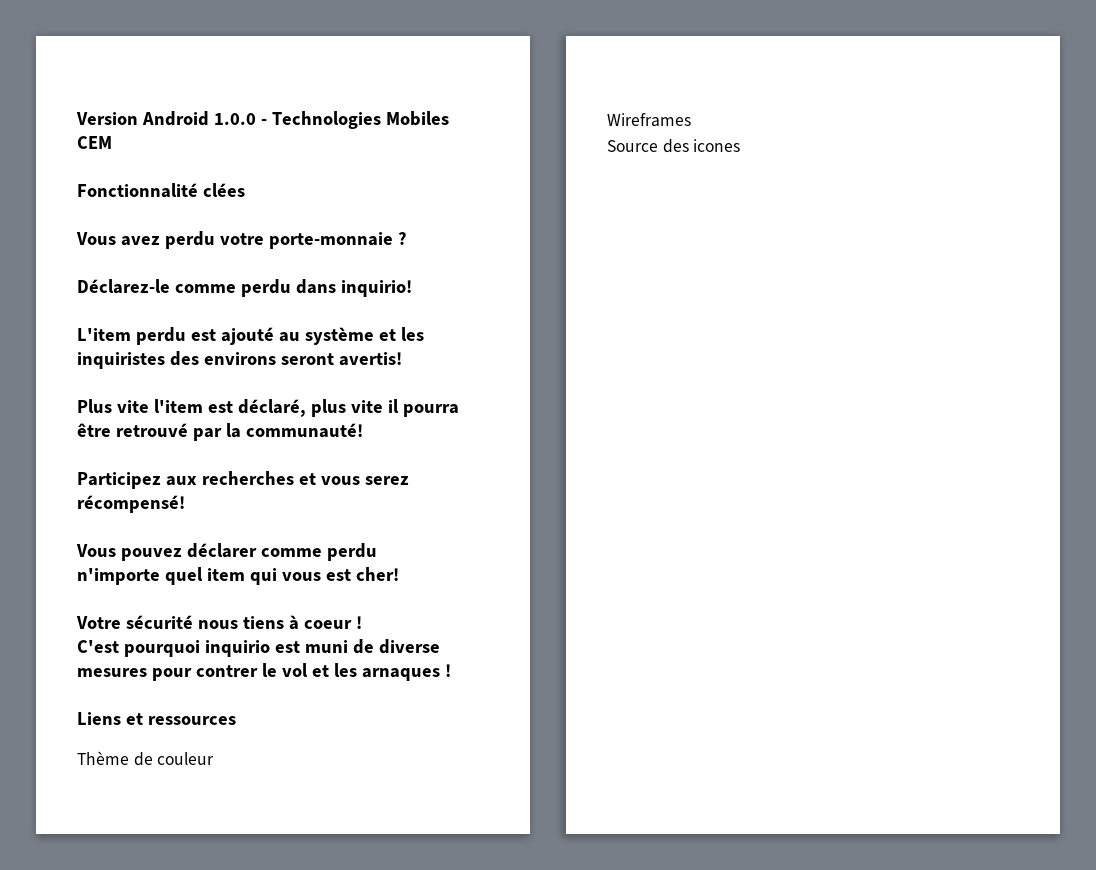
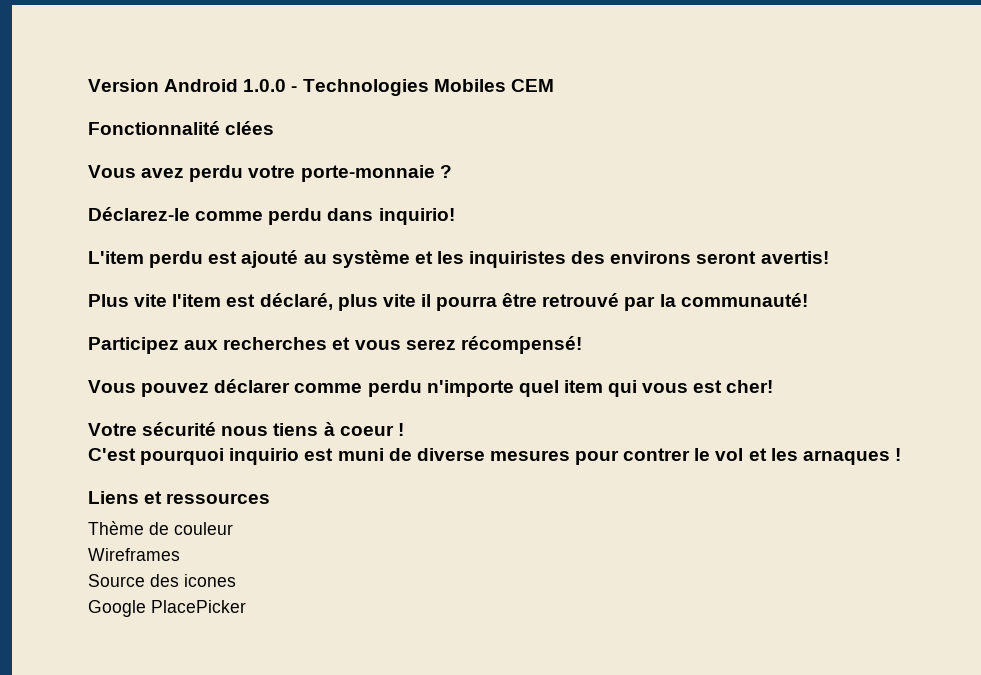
(741, 145) none -> [88,600,246,617] // Google PlacePicker

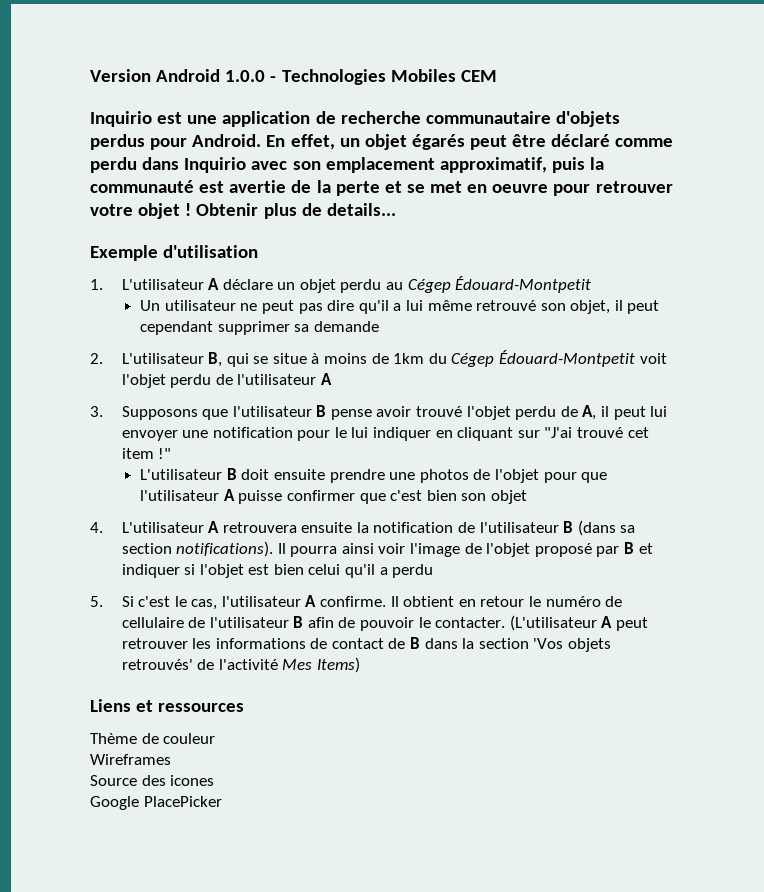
[88,121,275,135] [88,165,452,182] [88,207,455,225] [88,250,829,268] [88,293,808,311] [88,336,582,354] [88,379,774,397] [88,422,404,436] [88,448,901,465] Fonctionnalité clées // Vous avez perdu votre porte-monnaie ? // Déclarez-le comme perdu dans inquirio! // L'item perdu est ajouté au système et les inquiristes des environs seront avertis! // Plus vite l'item est déclaré, plus vite il pourra être retrouvé par la communauté! // Participez aux recherches et vous serez récompensé! // Vous pouvez déclarer comme perdu n'importe quel item qui vous est cher! // Votre sécurité nous tiens à coeur ! // C'est pourquoi inquirio est muni de diverse mesures pour contrer le vol et les arnaques ! -> [90,111,620,127] [90,134,674,150] [90,157,605,173] [90,180,673,196] [90,203,396,219] [90,245,259,261] [90,276,592,293] [140,300,660,314] [140,321,379,335] [90,350,667,367] [121,373,332,388] [90,405,668,420] [121,427,649,441] [121,448,172,459] [140,468,608,483] [140,489,527,504] [90,520,636,536] [121,541,653,557] [121,564,434,578] [90,595,623,610] [121,615,649,631] [121,637,612,652] [121,657,360,673] Inquirio est une application de recherche communautaire d'objets perdus pour Android. En effet, un objet égarés peut être déclaré comme perdu dans Inquirio avec son emplacement approximatif, puis la communauté est avertie de la perte et se met en oeuvre pour retrouver votre objet ! Obtenir plus de details... // Exemple d'utilisation // 1. L'utilisateur A déclare un objet perdu au Cégep Édouard-Montpetit // Un utilisateur ne peut pas dire qu'il a lui même retrouvé son objet, il peut cependant supprimer sa demande // 2. L'utilisateur B, qui se situe à moins de 1km du Cégep Édouard-Montpetit voit l'objet perdu de l'utilisateur A // 3. Supposons que l'utilisateur B pense avoir trouvé l'objet perdu de A, il peut lui envoyer une notification pour le lui indiquer en cliquant sur "J'ai trouvé cet item !" // L'utilisateur B doit ensuite prendre une photos de l'objet pour que l'utilisateur A puisse confirmer que c'est bien son objet // 4. L'utilisateur A retrouvera ensuite la notification de l'utilisateur B (dans sa section notifications). Il pourra ainsi voir l'image de l'objet proposé par B et indiquer si l'objet est bien celui qu'il a perdu // 5. Si c'est le cas, l'utilisateur A confirme. Il obtient en retour le numéro de cellulaire de l'utilisateur B afin de pouvoir le contacter. (L'utilisateur A peut retrouver les informations de contact de B dans la section 'Vos objets retrouvés' de l'activité Mes Items)

